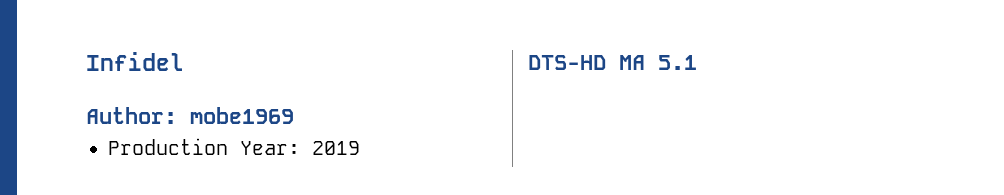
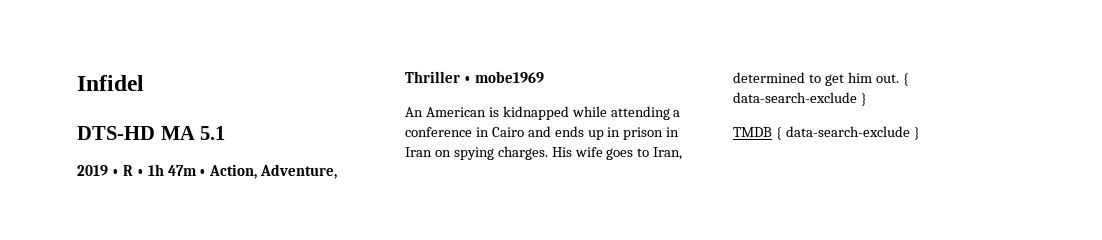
[86,107,294,124] [108,138,360,155] [528,55,697,70] Author: mobe1969 // Production Year: 2019 // DTS-HD MA 5.1 -> [77,126,226,140] [77,164,338,179] [405,71,544,83] [405,106,681,120] [405,126,680,140] [405,146,683,160] [733,72,909,86] [733,92,867,106] [733,126,920,140] DTS-HD MA 5.1 // 2019 • R • 1h 47m • Action, Adventure, Thriller • mobe1969 // An American is kidnapped while attending a conference in Cairo and ends up in prison in Iran on spying charges. His wife goes to Iran, determined to get him out. { data-search-exclude } // TMDB { data-search-exclude }

